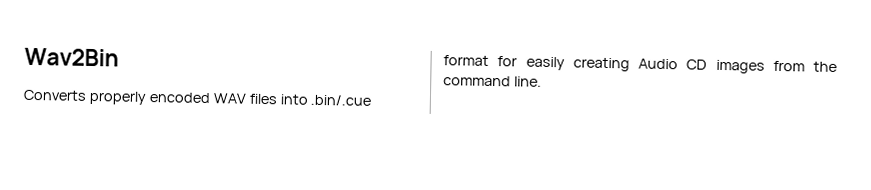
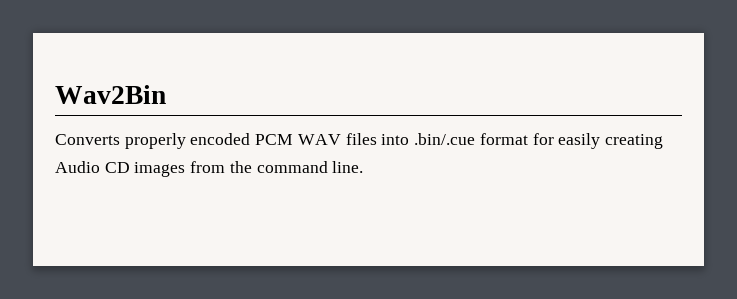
(210, 97) none -> [255,134,294,145] PCM

